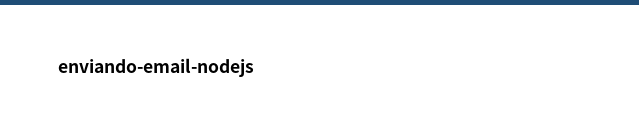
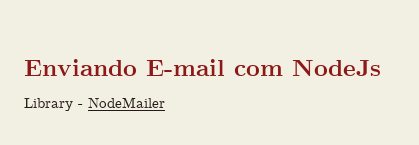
[58,58,254,77] enviando-email-nodejs -> [24,59,381,76] [24,97,165,111] Enviando E-mail com NodeJs // Library - NodeMailer

